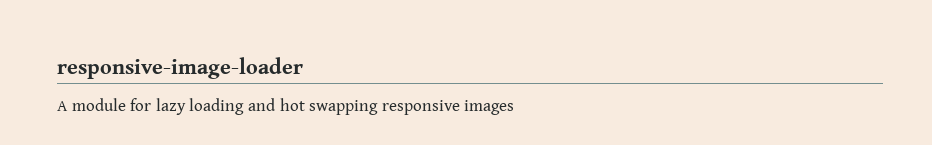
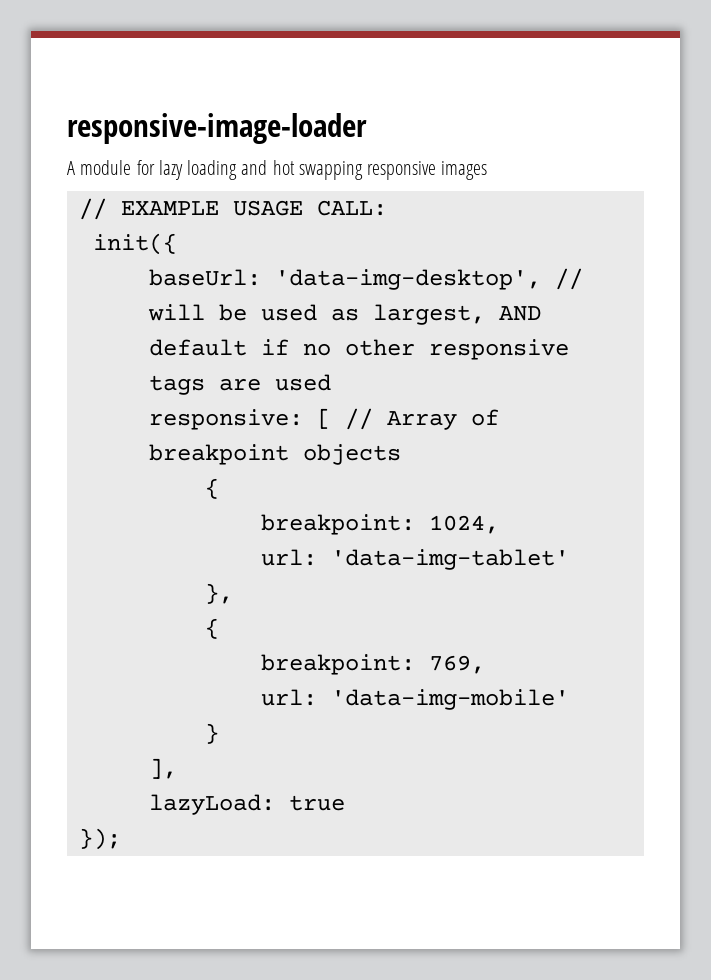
(515, 107) none -> [78,198,387,220] [92,233,177,255] [148,268,583,290] [147,304,541,325] [148,339,569,360] [148,374,331,395] [148,408,499,430] [148,444,401,465] [204,478,219,499] [260,514,499,535] [260,549,569,570] [204,583,233,604] [204,618,219,639] [260,654,485,675] [260,689,569,710] [204,723,219,744] [148,758,177,779] [148,794,345,815] [78,828,121,850] // // EXAMPLE USAGE CALL: // init({ // baseUrl: 'data-img-desktop', // will be used as largest, AND default if no other responsive tags are used // responsive: [ // Array of breakpoint objects // { // breakpoint: 1024, // url: 'data-img-tablet' // }, // { // breakpoint: 769, // url: 'data-img-mobile' // } // ], // lazyLoad: true // });

